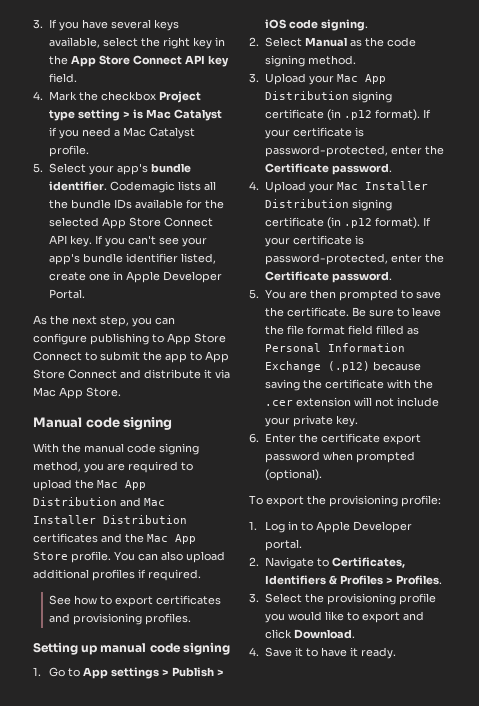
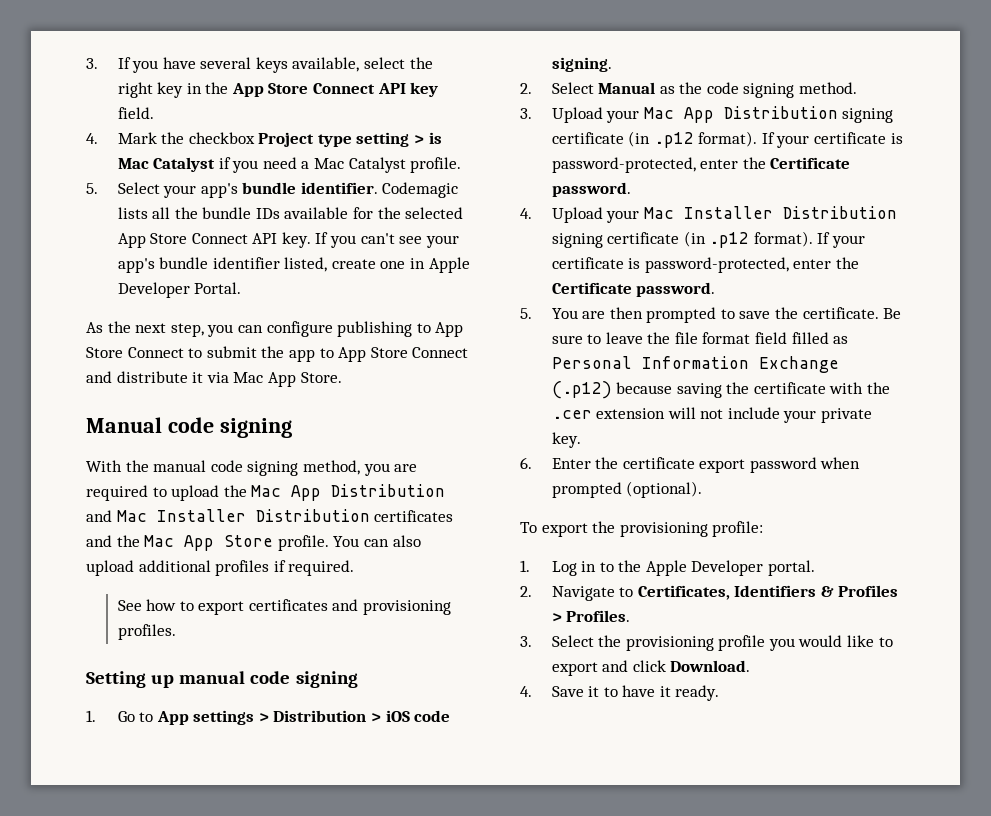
[172,667,215,677] Publish -> [273,710,367,722] Distribution
(314, 526) none -> [618,560,642,572] the

